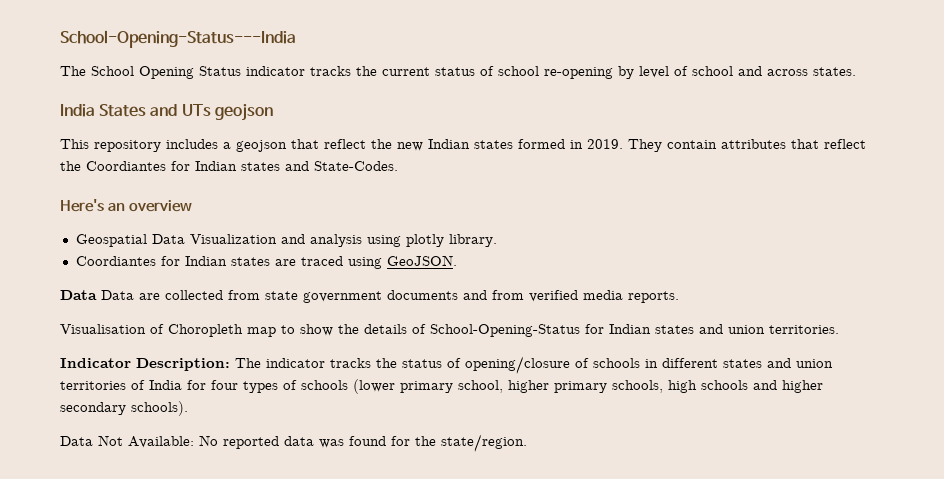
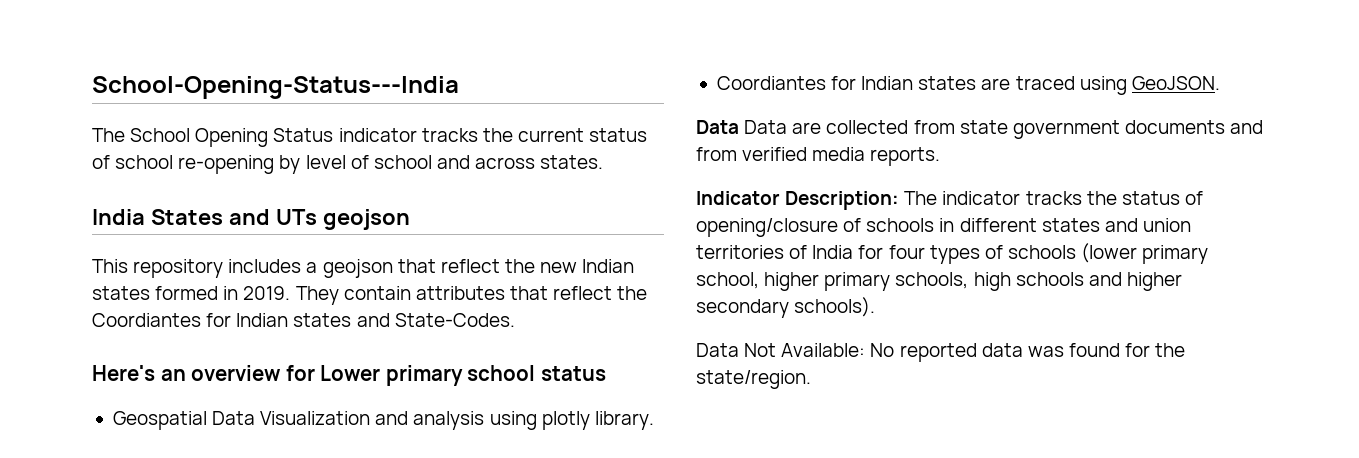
(192, 206) none -> [285,365,606,386] for Lower primary school status
[60,324,839,337] // Visualisation of Choropleth map to show the details of School-Opening-Status for Indian states and union territories. -> (941, 156) none

